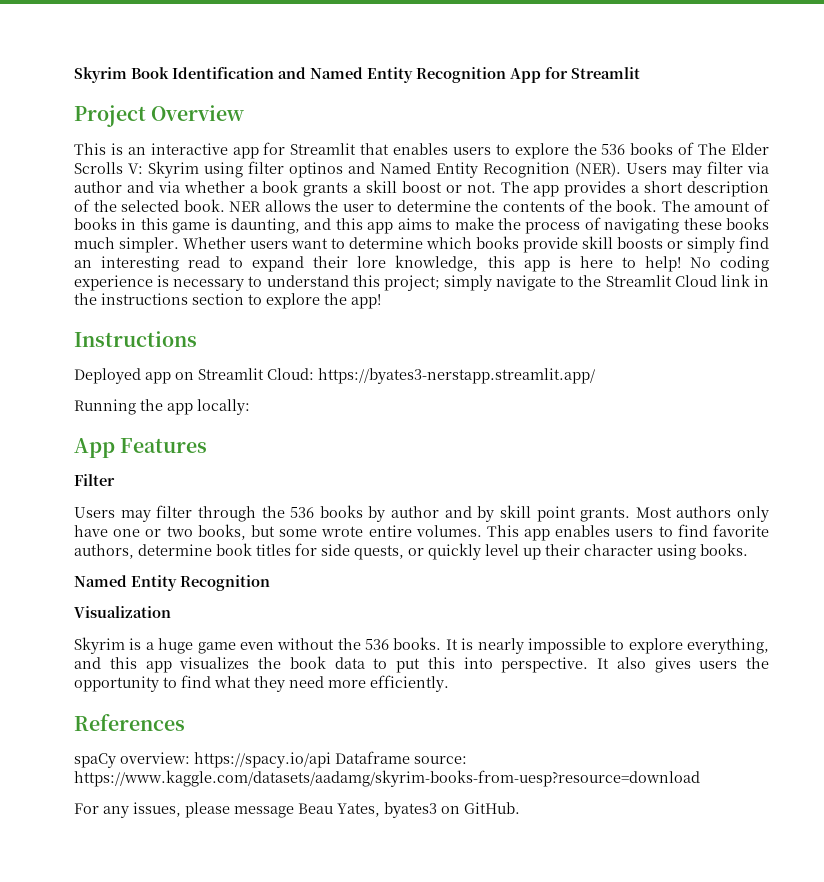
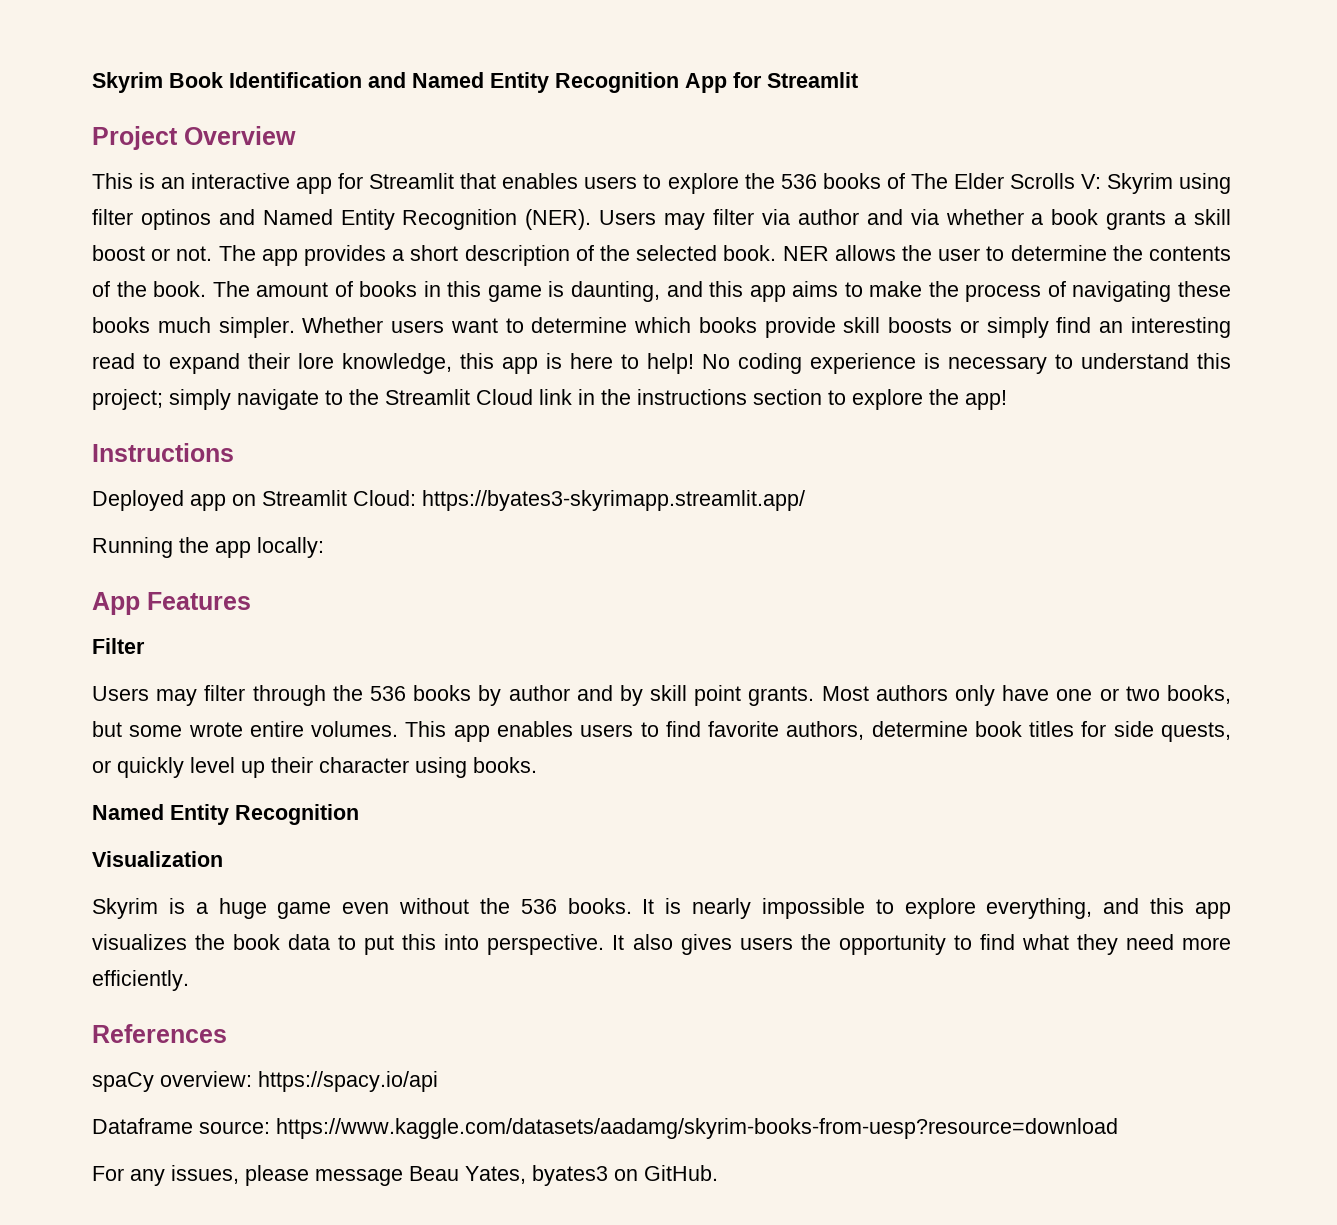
[318,368,595,384] https://byates3-nerstapp.streamlit.app/ -> [422,490,805,511] https://byates3-skyrimapp.streamlit.app/
(331, 760) none -> (438, 1081) //

